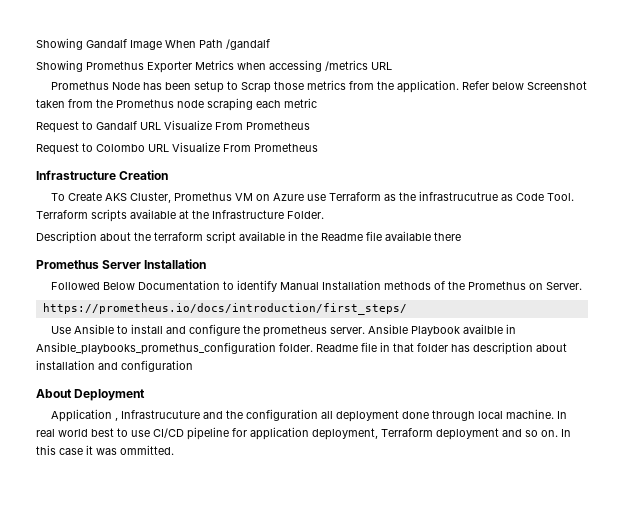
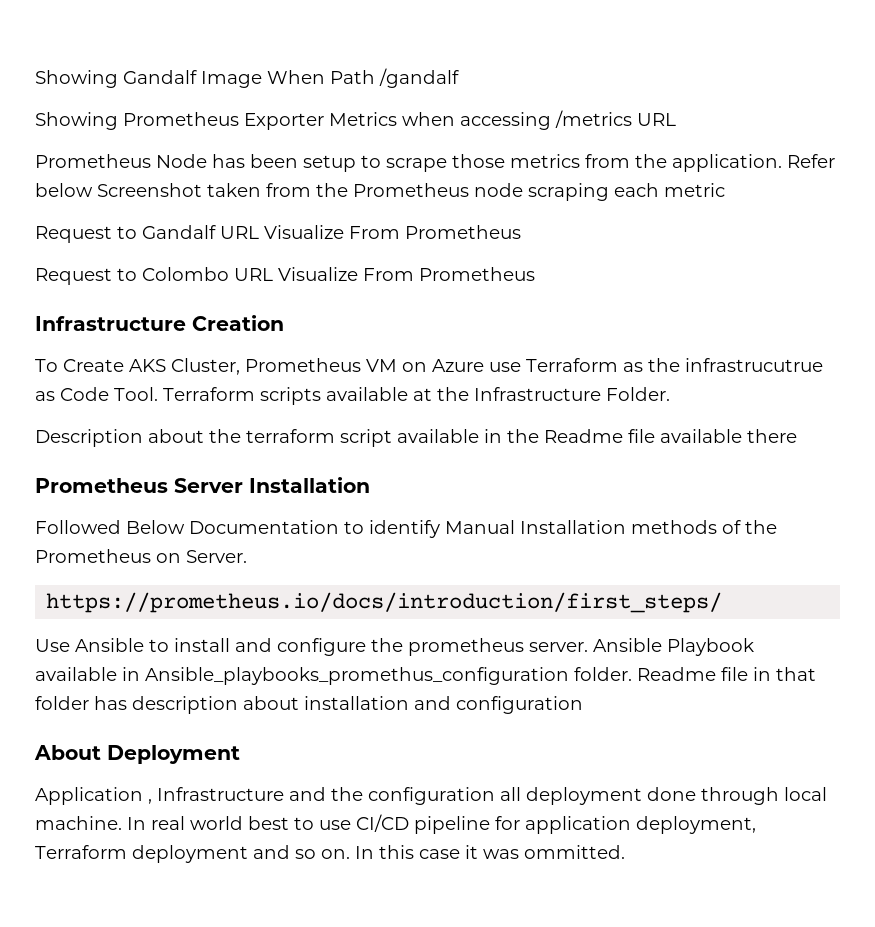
[86,61,144,70] Promethus -> [123,112,239,126] Prometheus
[51,81,110,90] Promethus -> [35,154,151,168] Prometheus
[241,82,272,93] Scrap -> [386,158,447,172] scrape
[116,99,174,108] Promethus -> [353,183,469,197] Prometheus
[174,192,233,201] Promethus -> [245,358,361,372] Prometheus
[36,260,99,269] Promethus -> [35,478,168,493] Prometheus
[468,281,527,290] Promethus -> [35,549,151,563] Prometheus
[463,324,504,334] availble -> [35,667,117,681] available
[121,410,201,419] Infrastrucuture -> [157,787,284,801] Infrastructure

